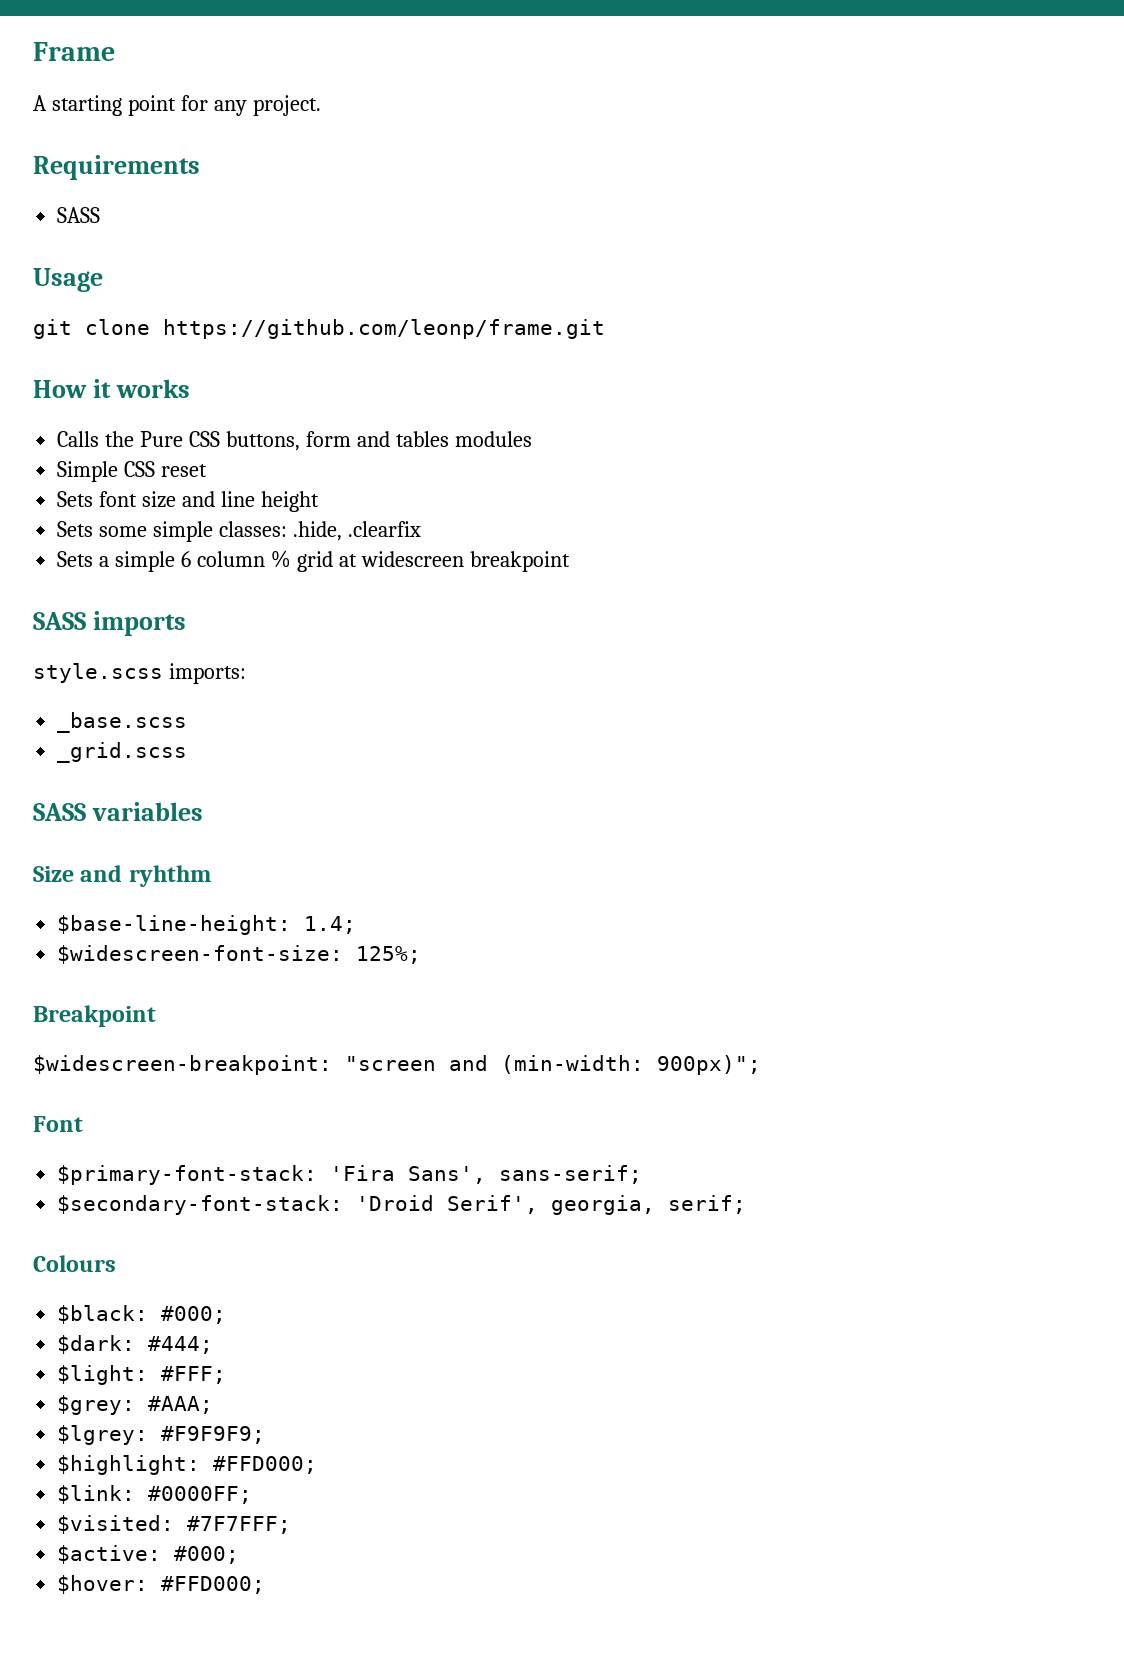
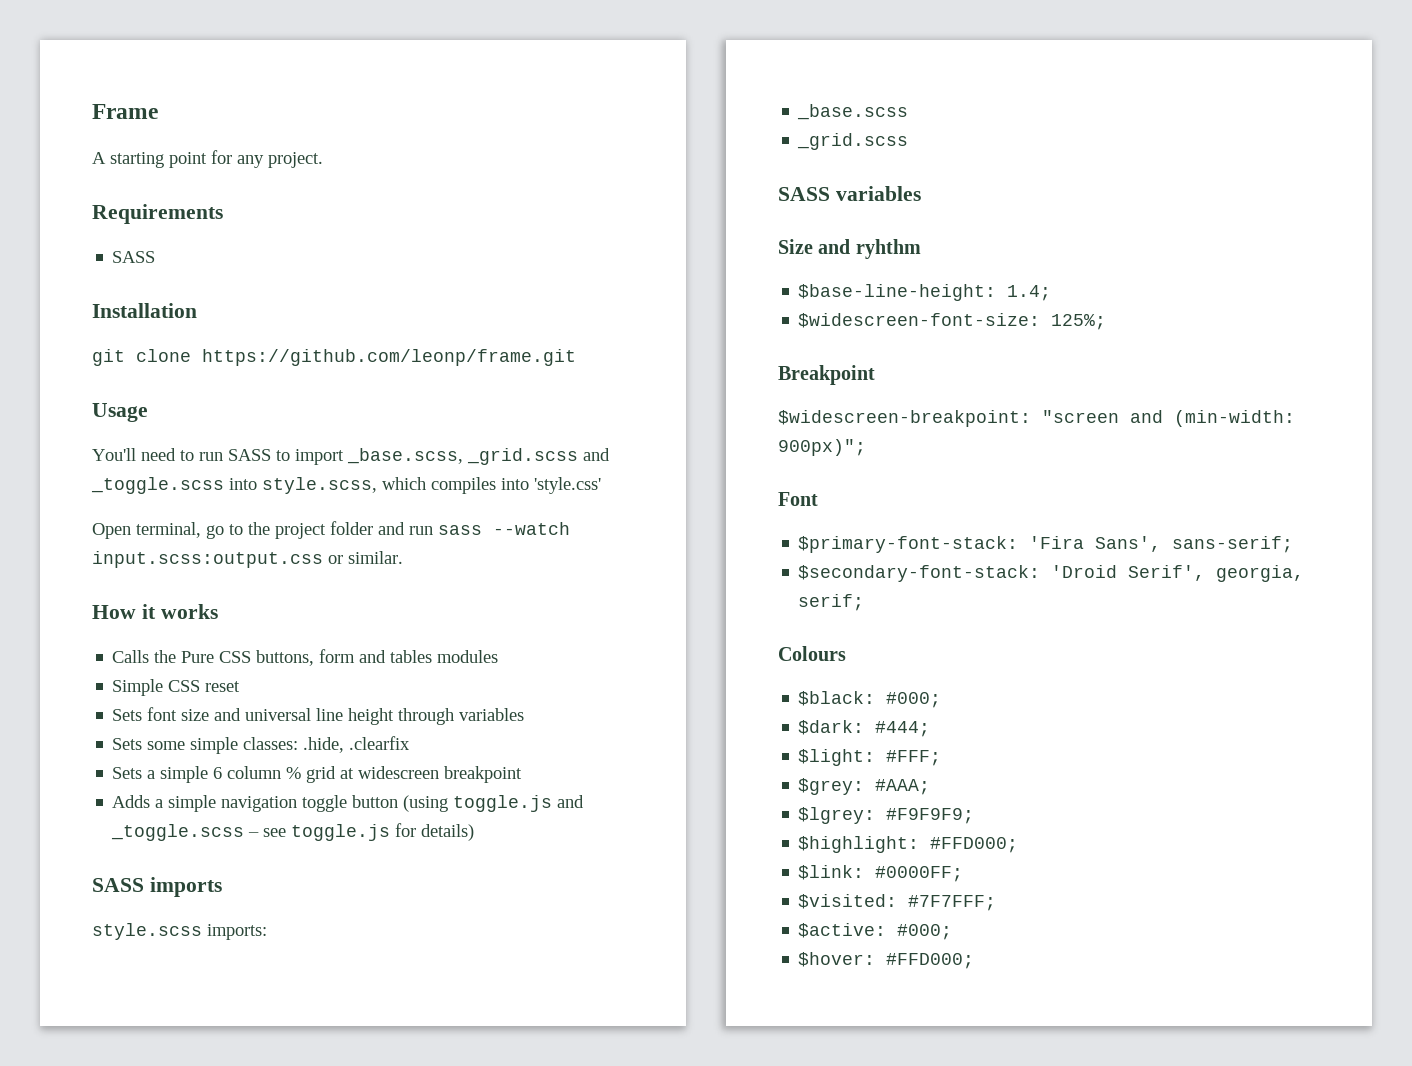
[33,268,103,292] Usage -> [92,303,197,318] Installation
(605, 329) none -> [92,403,148,422] [92,448,610,465] [91,477,601,494] [92,521,570,539] [92,551,403,568] // Usage // You'll need to run SASS to import _base.scss, _grid.scss and _toggle.scss into style.scss, which compiles into 'style.css' // Open terminal, go to the project folder and run sass --watch input.scss:output.css or similar.
(216, 499) none -> [245,708,312,721] universal
(319, 501) none -> [398,708,525,725] through variables
(570, 561) none -> [112,795,585,812] [111,823,475,841] // Adds a simple navigation toggle button (using toggle.js and _toggle.scss – see toggle.js for details)

